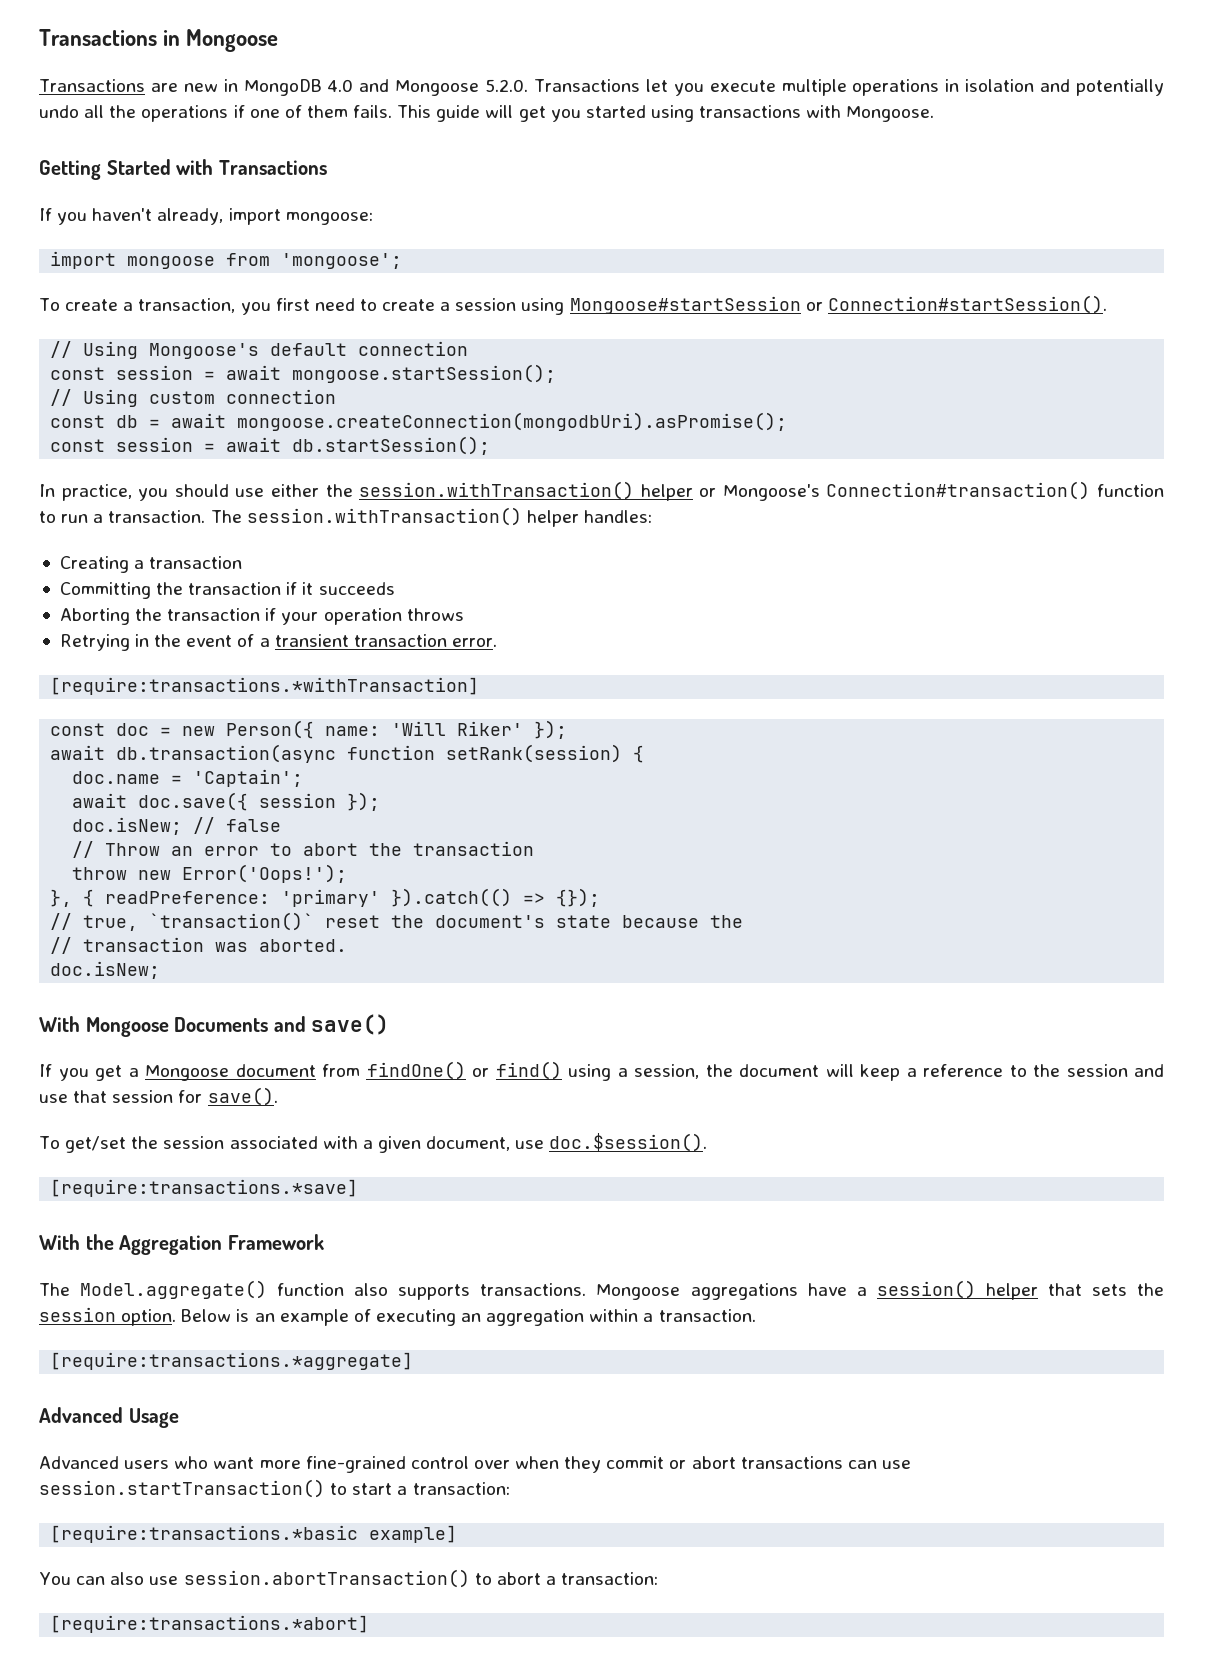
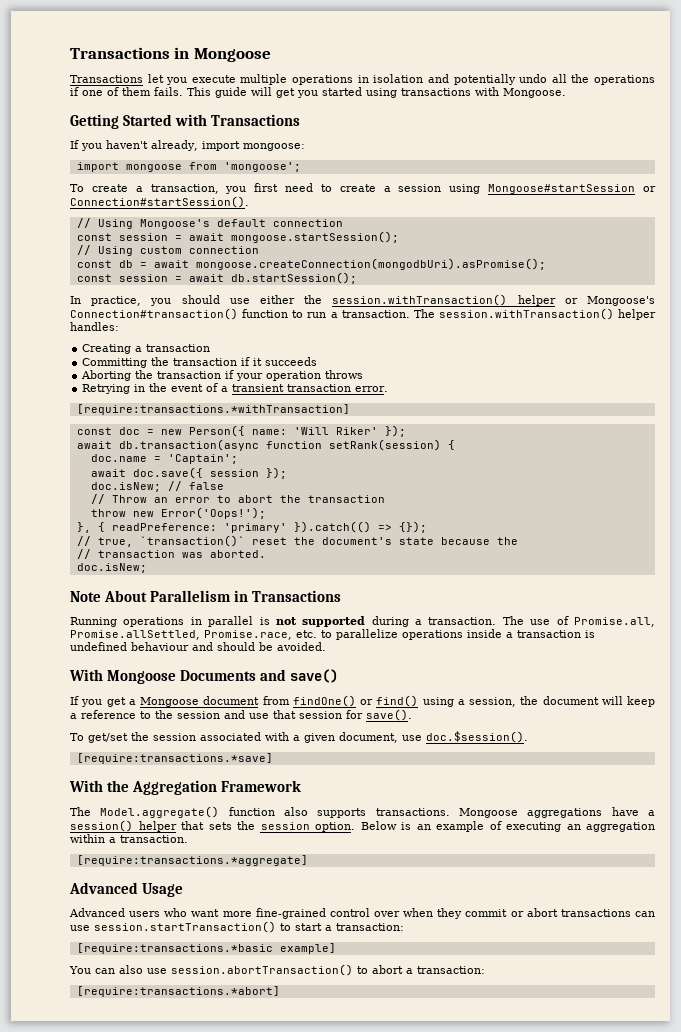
[150,79,640,96] are new in MongoDB 4.0 and Mongoose 5.2.0. Transactions -> (143, 79) none
(161, 970) none -> [70,590,342,602] [70,616,655,627] [70,629,595,640] [70,642,326,651] // Note About Parallelism in Transactions // Running operations in parallel is not supported during a transaction. The use of Promise.all, Promise.allSettled, Promise.race, etc. to parallelize operations inside a transaction is undefined behaviour and should be avoided.

